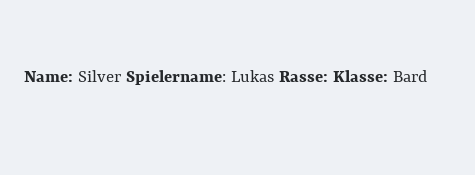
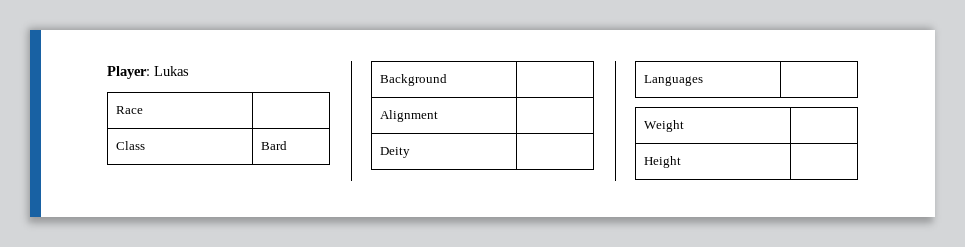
[24,70,226,85] Name: Silver Spielername: -> [107,66,150,79] Player:
[278,70,388,82] Rasse: Klasse: -> [115,106,143,114] [115,141,145,150] // Race | // Class |
(427, 76) none -> [379,74,447,86] [379,110,438,122] [379,147,410,158] [643,75,703,86] [643,120,684,132] [643,156,681,168] // Background | // Alignment | // Deity | // Languages | // Weight | // Height |

